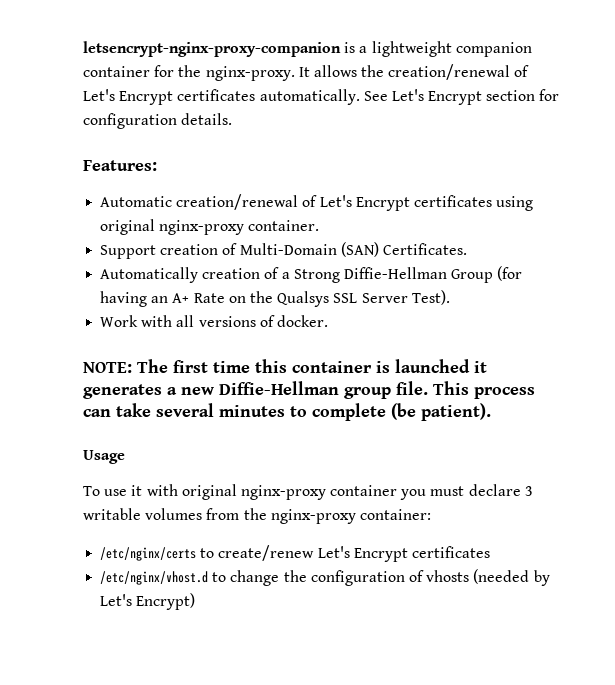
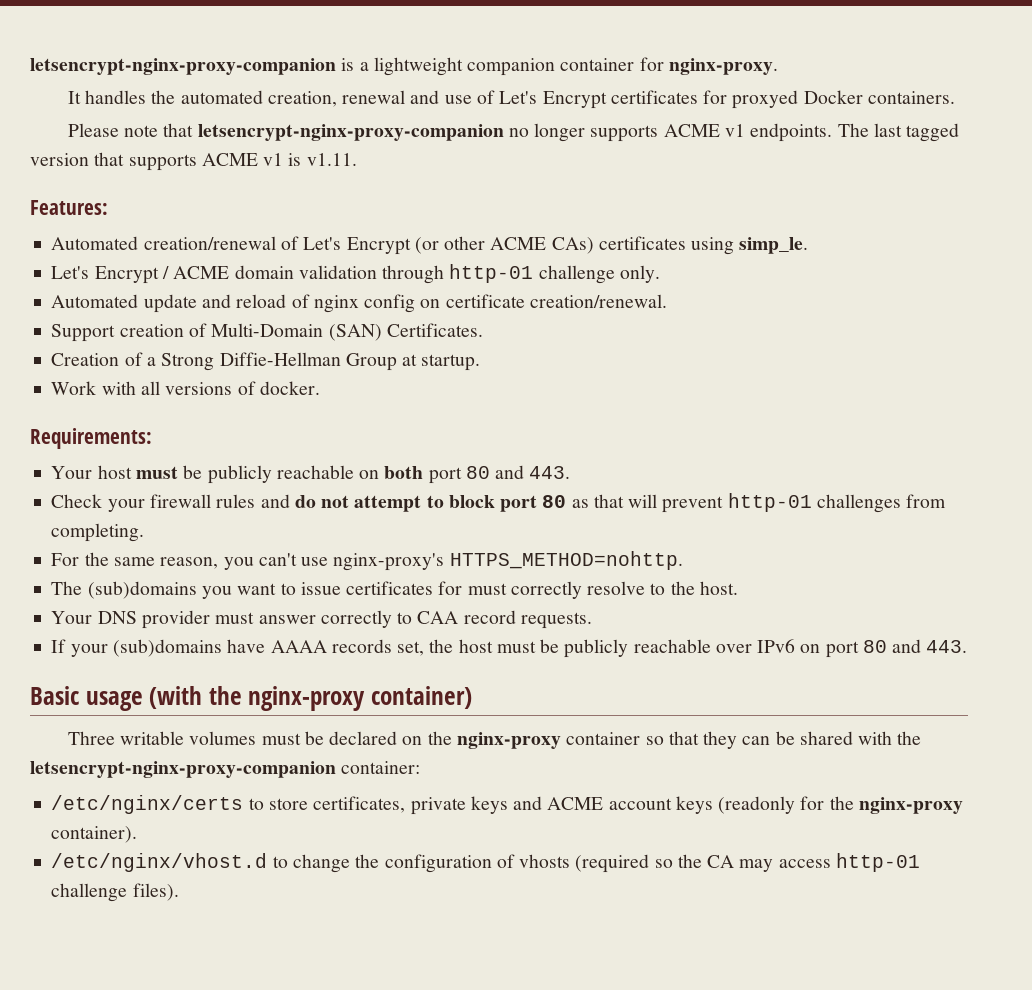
[178,64,530,81] [83,89,560,105] [83,113,233,129] [83,160,157,171] [100,194,534,211] [100,219,320,235] the nginx-proxy. It allows the creation/renewal of Let's Encrypt certificates automatically. See Let's Encrypt section for configuration details. // Features: // Automatic creation/renewal of Let's Encrypt certificates using original nginx-proxy container. -> [668,58,778,75] [67,90,955,109] [67,123,960,142] [30,152,357,171] [30,200,108,215] [51,236,809,255] [51,264,660,284] [51,294,667,313] nginx-proxy. // It handles the automated creation, renewal and use of Let's Encrypt certificates for proxyed Docker containers. // Please note that letsencrypt-nginx-proxy-companion no longer supports ACME v1 endpoints. The last tagged version that supports ACME v1 is v1.11. // Features: // Automated creation/renewal of Let's Encrypt (or other ACME CAs) certificates using simp_le. // Let's Encrypt / ACME domain validation through http-01 challenge only. // Automated update and reload of nginx config on certificate creation/renewal.
[100,267,261,283] Automatically creation -> [51,353,120,366] Creation
[497,266,523,281] [100,290,450,307] (for having an A+ Rate on the Qualsys SSL Server Test). -> [402,354,481,371] at startup.
[83,359,487,373] [83,381,535,399] [83,403,491,421] [83,450,125,464] [83,484,533,500] [83,508,431,524] [100,545,490,562] NOTE: The first time this container is launched it generates a new Diffie-Hellman group file. This process can take several minutes to complete (be patient). // Usage // To use it with original nginx-proxy container you must declare 3 writable volumes from the nginx-proxy container: // /etc/nginx/certs to create/renew Let's Encrypt certificates -> [30,428,152,449] [51,465,571,484] [51,493,947,513] [51,523,145,542] [51,551,683,571] [51,581,738,599] [51,610,592,629] [51,639,968,658] [30,686,473,711] [67,731,922,749] [30,761,421,778] [51,795,963,815] [51,826,138,843] Requirements: // Your host must be publicly reachable on both port 80 and 443. // Check your firewall rules and do not attempt to block port 80 as that will prevent http-01 challenges from completing. // For the same reason, you can't use nginx-proxy's HTTPS_METHOD=nohttp. // The (sub)domains you want to issue certificates for must correctly resolve to the host. // Your DNS provider must answer correctly to CAA record requests. // If your (sub)domains have AAAA records set, the host must be publicly reachable over IPv6 on port 80 and 443. // Basic usage (with the nginx-proxy container) // Three writable volumes must be declared on the nginx-proxy container so that they can be shared with the letsencrypt-nginx-proxy-companion container: // /etc/nginx/certs to store certificates, private keys and ACME account keys (readonly for the nginx-proxy container).
[473,569,550,586] [100,593,196,610] (needed by Let's Encrypt) -> [575,853,920,873] [51,883,179,902] (required so the CA may access http-01 challenge files).

